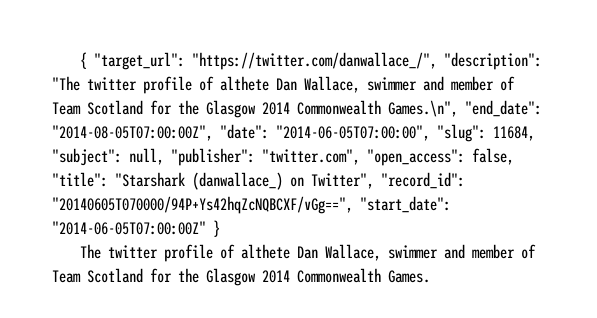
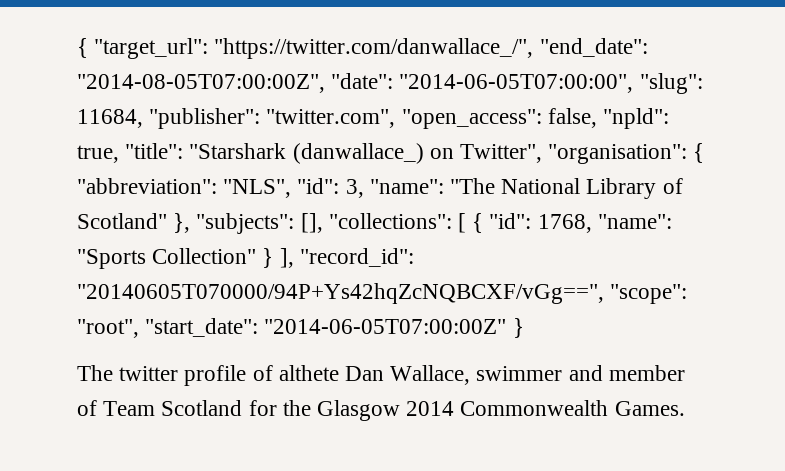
[443,52,542,70] [52,76,515,94] [52,100,458,118] "description": "The twitter profile of althete Dan Wallace, swimmer and member of Team Scotland for the Glasgow 2014 Commonwealth Games.\n", -> (534, 48) none
[52,148,164,166] "subject": null, -> (143, 118) none
(514, 156) none -> [603,108,670,129] [77,145,119,163] "npld": true,
[381,172,465,189] [52,196,353,214] "record_id": "20140605T070000/94P+Ys42hqZcNQBCXF/vGg==", -> [548,143,705,164] [77,178,683,199] [77,213,672,234] [77,248,414,269] [77,283,688,304] [77,319,139,338] "organisation": { "abbreviation": "NLS", "id": 3, "name": "The National Library of Scotland" }, "subjects": [], "collections": [ { "id": 1768, "name": "Sports Collection" } ], "record_id": "20140605T070000/94P+Ys42hqZcNQBCXF/vGg==", "scope": "root",

